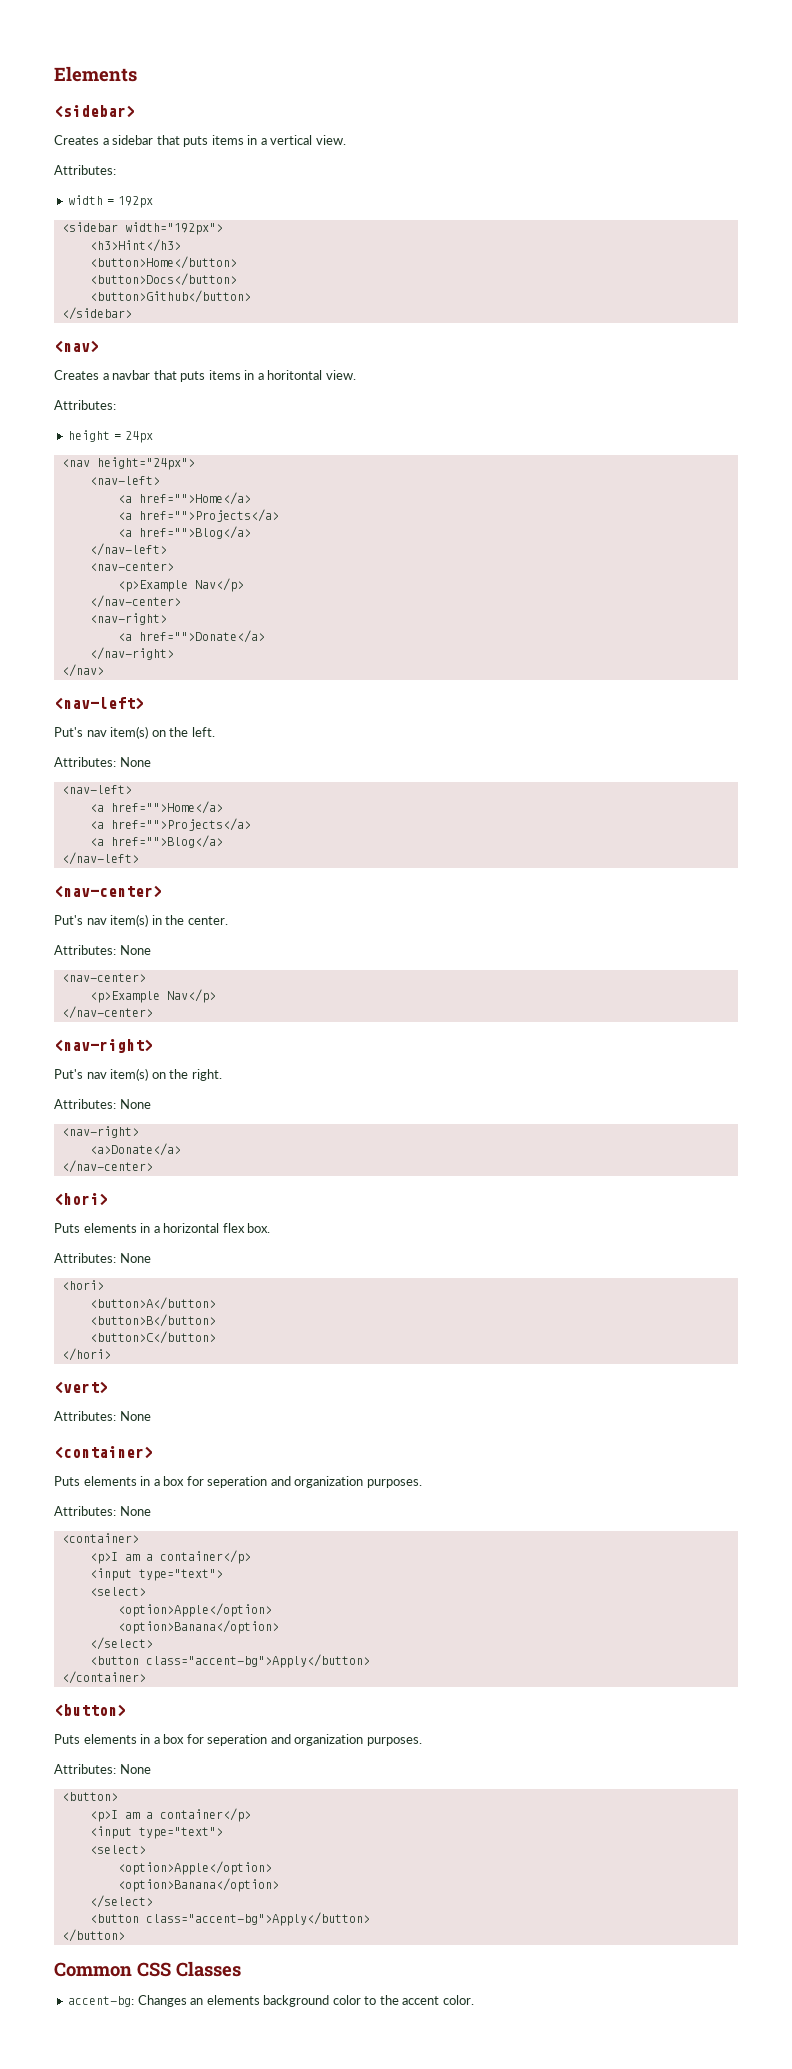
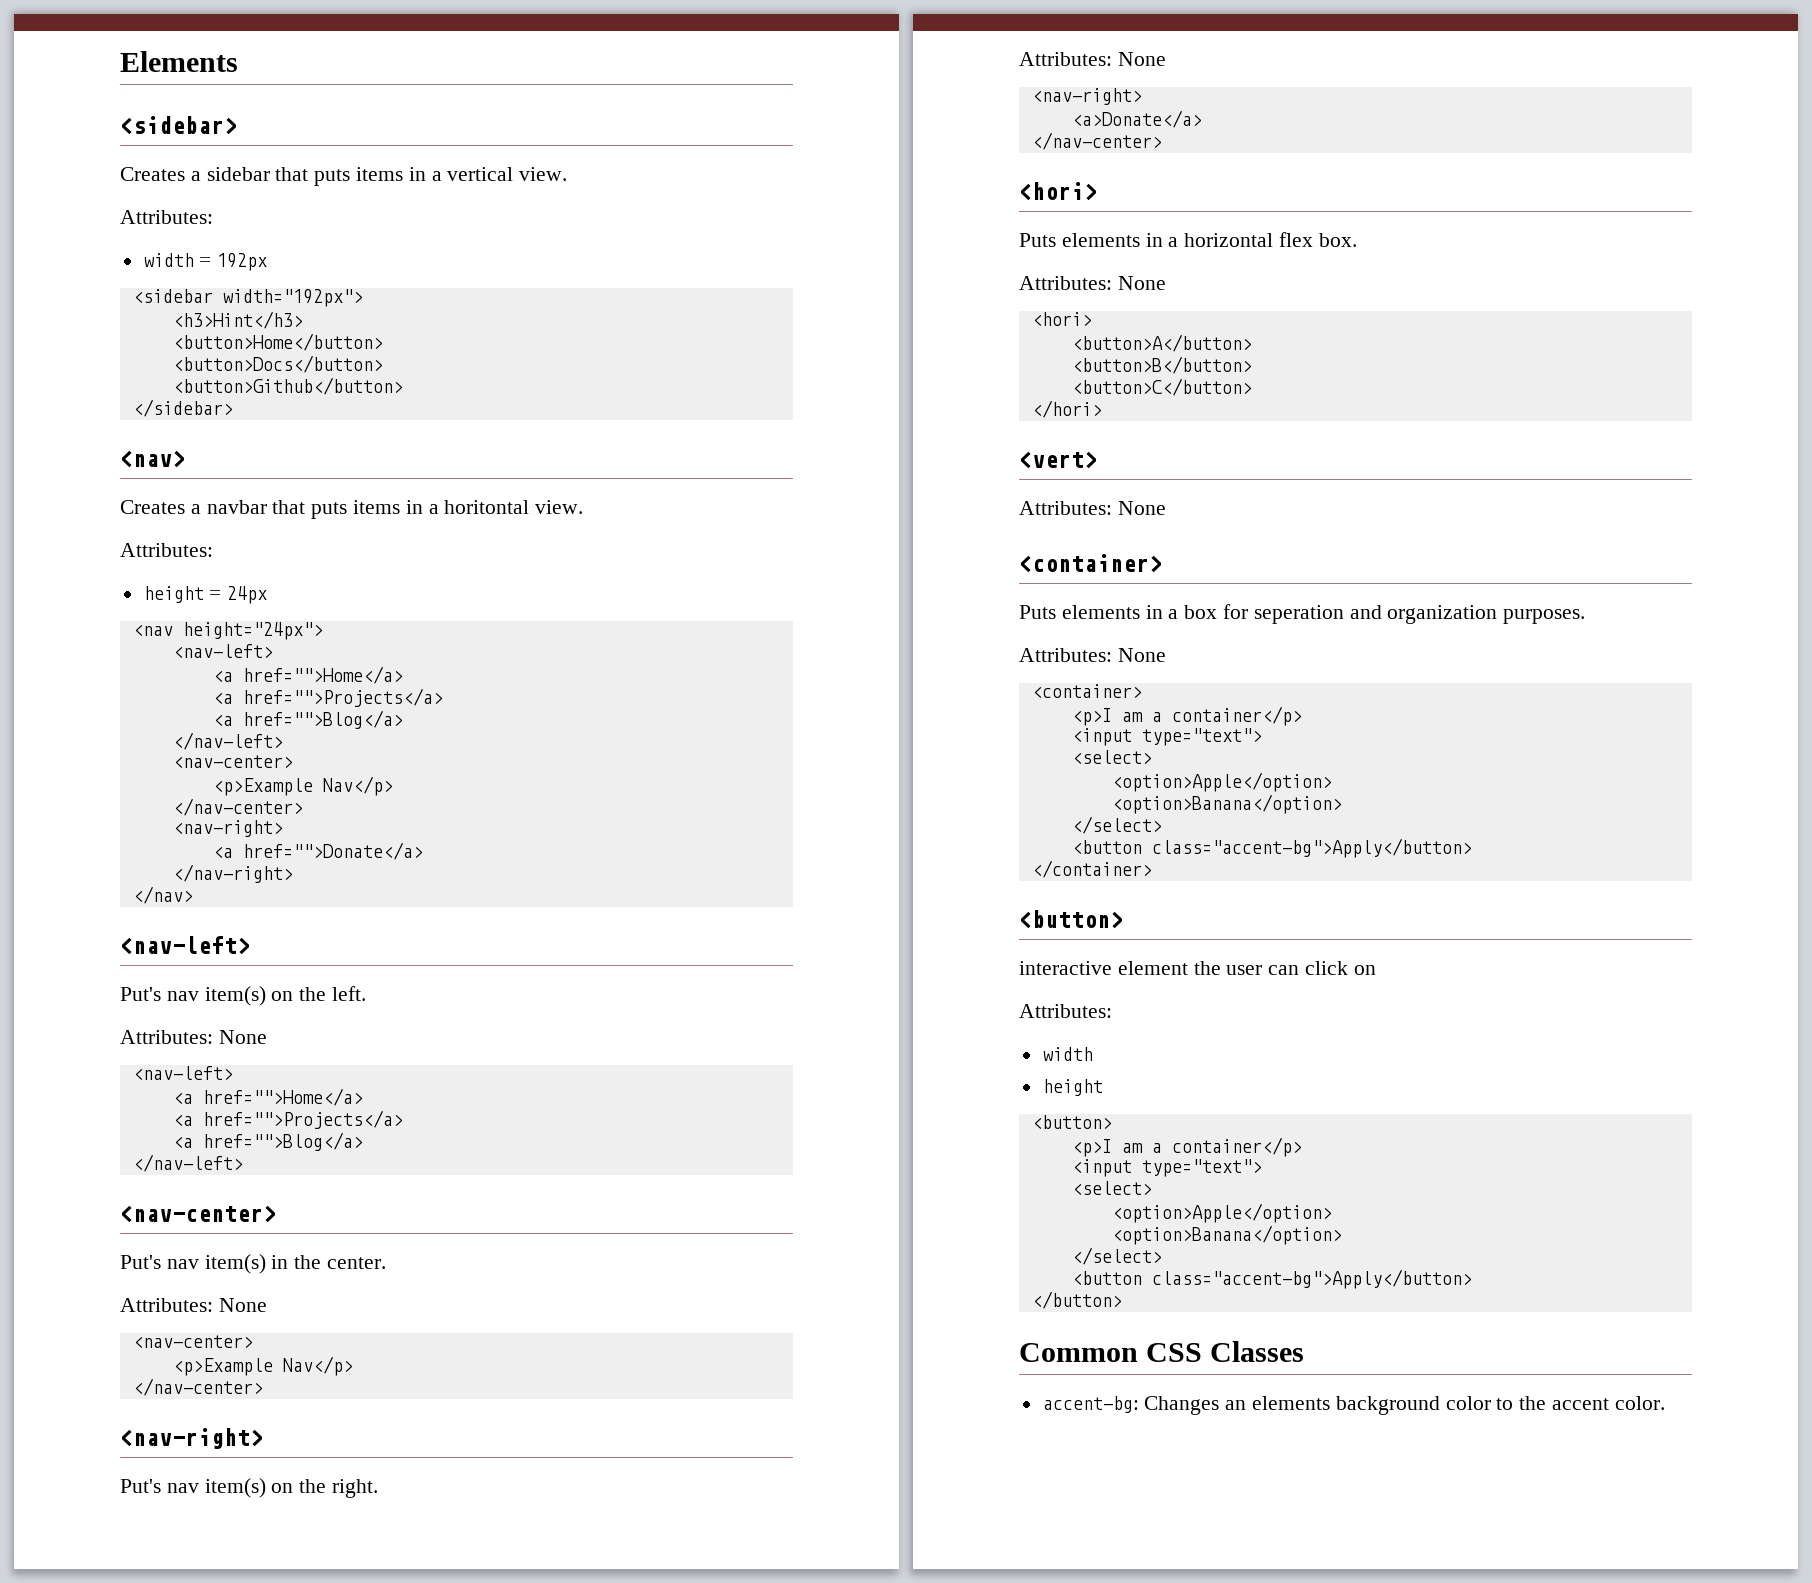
[54,1734,422,1746] [54,1764,151,1774] Puts elements in a box for seperation and organization purposes. // Attributes: None -> [1019,961,1376,975] [1019,1004,1112,1018] [1042,1047,1093,1061] [1042,1079,1103,1096] interactive element the user can click on // Attributes: // width // height

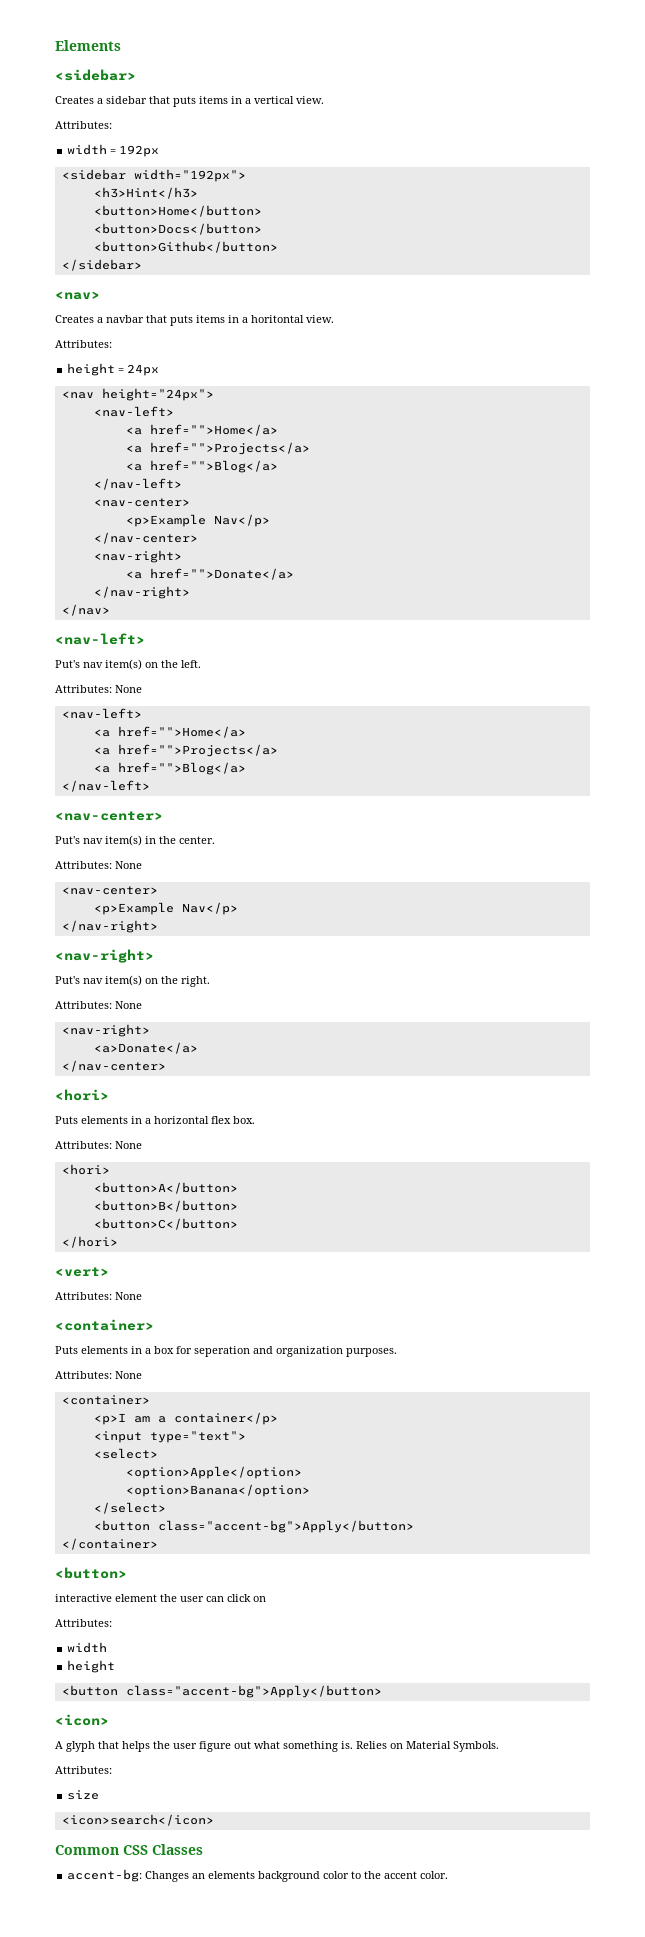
[132,1378,263,1396] </nav-center> -> [61,920,158,933] </nav-right>
[1031,1115,1112,1129] [1071,1137,1302,1157] [1071,1159,1262,1177] [1071,1181,1152,1195] [1111,1203,1332,1223] [1111,1225,1342,1245] [1071,1247,1162,1265] [1071,1269,1472,1289] [1031,1291,1122,1309] <button> // <p>I am a container</p> // <input type="text"> // <select> // <option>Apple</option> // <option>Banana</option> // </select> // <button class="accent-bg">Apply</button> // </button> -> [61,1685,382,1698] [55,1714,109,1726] [55,1741,499,1752] [55,1766,112,1774] [67,1790,100,1800] [61,1814,214,1826] <button class="accent-bg">Apply</button> // <icon> // A glyph that helps the user figure out what something is. Relies on Material Symbols. // Attributes: // size // <icon>search</icon>

